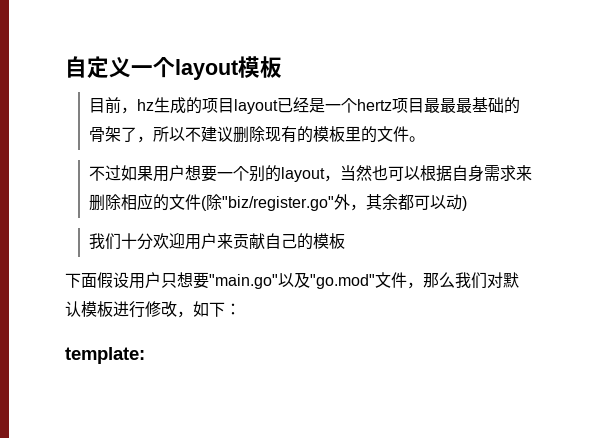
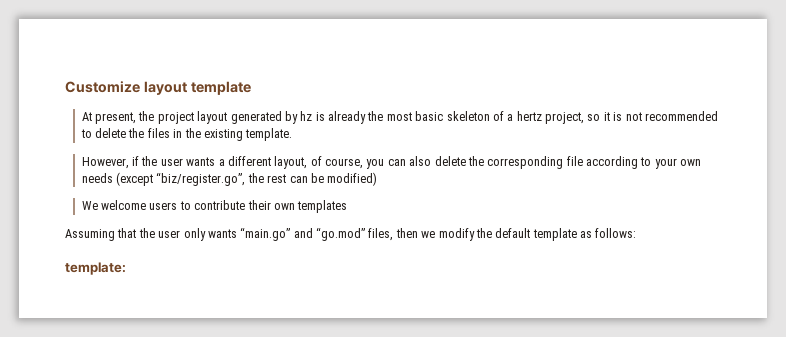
[65,56,282,80] [89,97,521,114] [89,126,426,143] [89,165,533,182] [89,193,468,211] [89,233,346,250] [65,272,519,289] [65,301,241,318] 自定义一个layout模板 // 目前，hz生成的项目layout已经是一个hertz项目最最最基础的骨架了，所以不建议删除现有的模板里的文件。 // 不过如果用户想要一个别的layout，当然也可以根据自身需求来删除相应的文件(除"biz/register.go"外，其余都可以动) // 我们十分欢迎用户来贡献自己的模板 // 下面假设用户只想要"main.go"以及"go.mod"文件，那么我们对默认模板进行修改，如下： -> [65,81,251,95] [81,111,718,124] [80,128,293,141] [81,156,702,169] [81,172,378,186] [81,200,348,213] [65,227,637,241] Customize layout template // At present, the project layout generated by hz is already the most basic skeleton of a hertz project, so it is not recommended to delete the files in the existing template. // However, if the user wants a different layout, of course, you can also delete the corresponding file according to your own needs (except “biz/register.go”, the rest can be modified) // We welcome users to contribute their own templates // Assuming that the user only wants “main.go” and “go.mod” files, then we modify the default template as follows:

